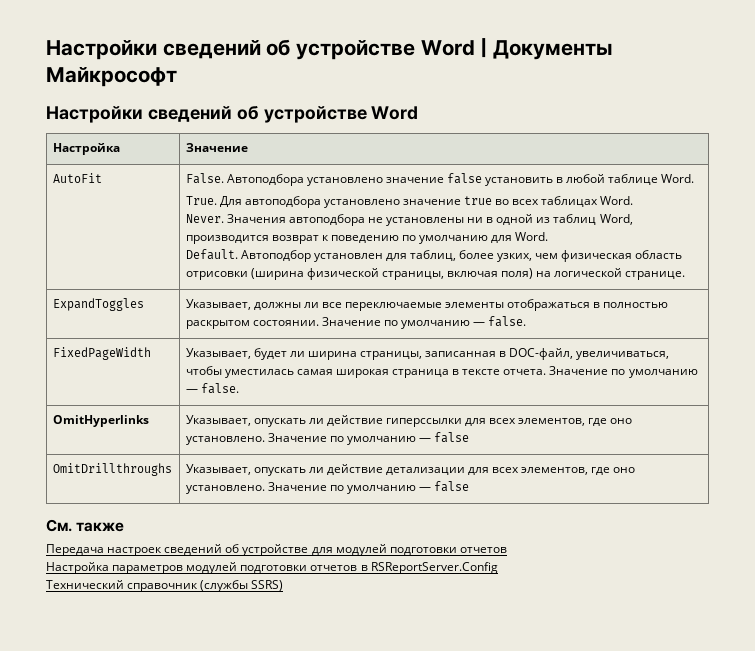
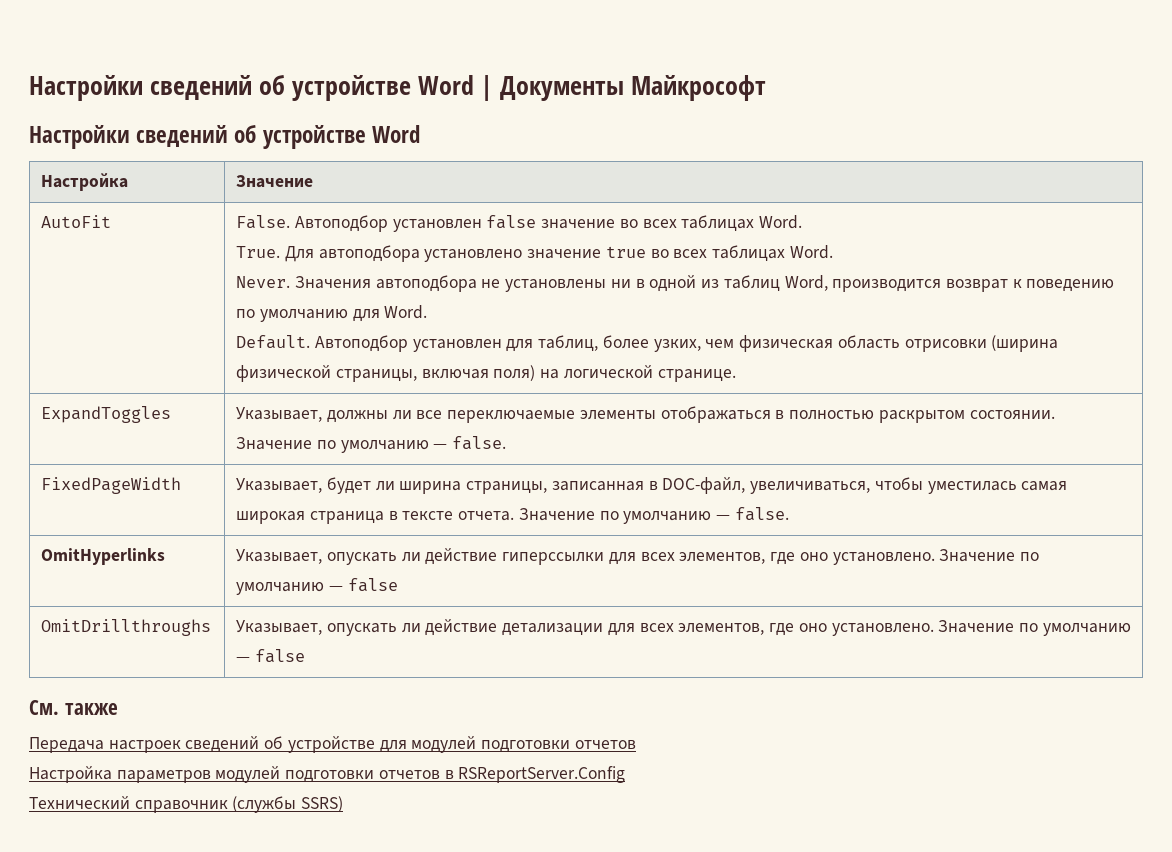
[226,173,659,186] Автоподбора установлено значение false установить в любой таблице -> [294,215,755,232] Автоподбор установлен false значение во всех таблицах

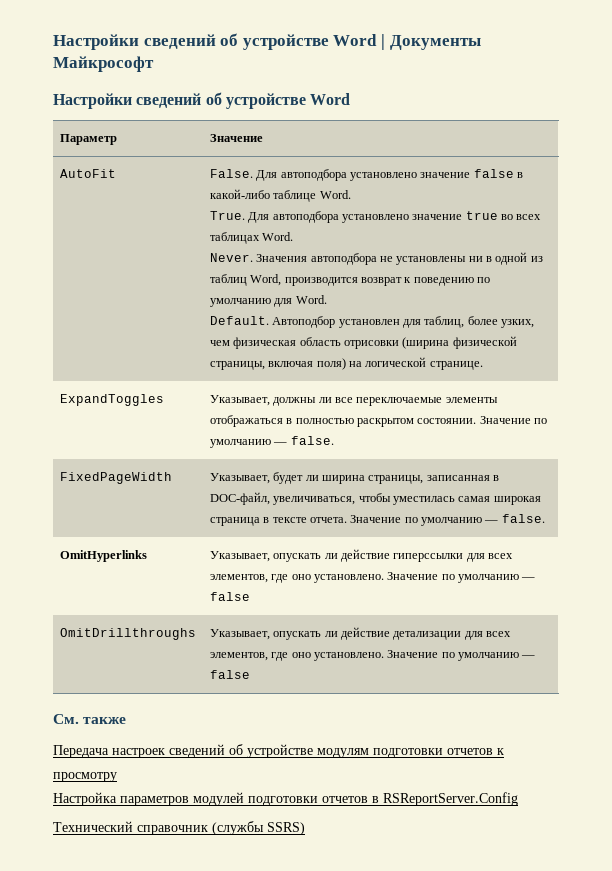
[41,173,129,191] Настройка -> [59,134,117,145] Параметр
[294,215,755,232] Автоподбор установлен false значение во всех таблицах -> [256,169,524,181] [209,189,317,202] Для автоподбора установлено значение false в какой-либо таблице
[379,736,636,753] для модулей подготовки отчетов -> [317,748,504,758] [53,772,117,782] модулям подготовки отчетов к просмотру

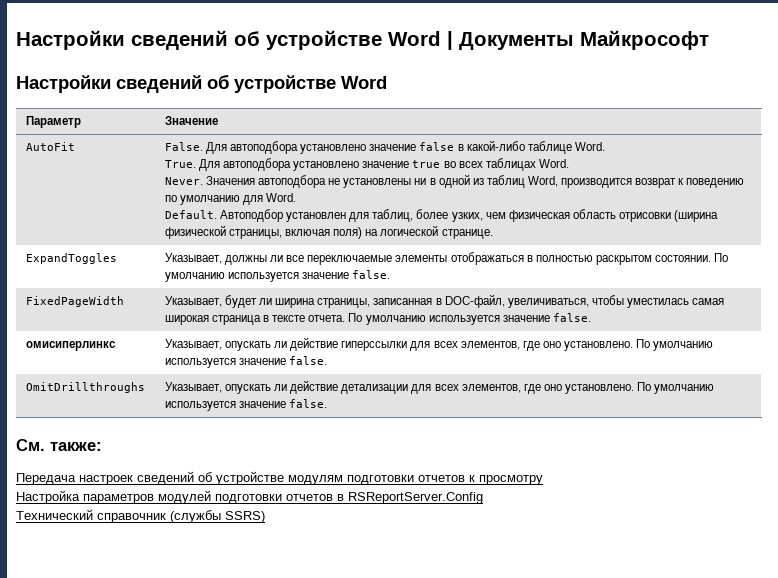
[479,416,548,424] [209,439,288,448] Значение по умолчанию — -> [714,253,729,262] [164,272,350,282] По умолчанию используется значение
[350,514,545,526] [59,550,147,562] Значение по умолчанию — false. // OmitHyperlinks -> [348,313,591,325] [25,341,116,351] По умолчанию используется значение false. // омисиперлинкс
[387,572,536,583] [209,592,250,601] Значение по умолчанию — false -> [636,339,714,351] [164,356,328,368] По умолчанию используется значение false.
[387,650,536,661] [209,670,250,679] Значение по умолчанию — false -> [637,382,715,394] [164,399,328,411] По умолчанию используется значение false.
[83,717,127,724] также -> [50,442,102,451] также:

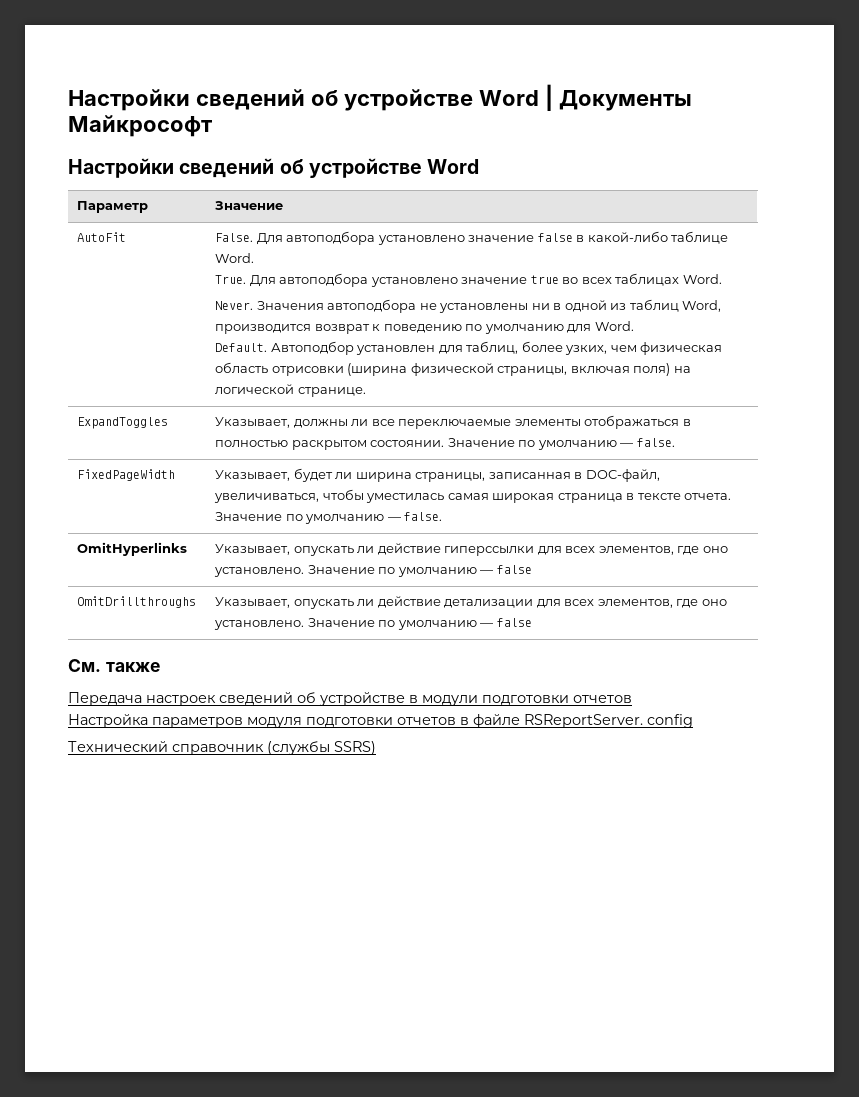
[714,253,729,262] [164,272,350,282] По умолчанию используется значение -> [447,438,634,450] Значение по умолчанию —
[348,313,591,325] [25,341,116,351] По умолчанию используется значение false. // омисиперлинкс -> [215,512,443,524] [77,542,188,556] Значение по умолчанию — false. // OmitHyperlinks
[636,339,714,351] [164,356,328,368] По умолчанию используется значение false. -> [307,565,532,577] Значение по умолчанию — false
[637,382,715,394] [164,399,328,411] По умолчанию используется значение false. -> [307,618,532,630] Значение по умолчанию — false
[50,442,102,451] также: -> [105,662,160,672] также
[288,475,543,485] модулям подготовки отчетов к просмотру -> [409,695,632,706] в модули подготовки отчетов
[158,490,211,504] модулей -> [247,717,302,728] модуля
[348,492,483,504] RSReportServer.Config -> [473,714,693,728] файле RSReportServer. config

